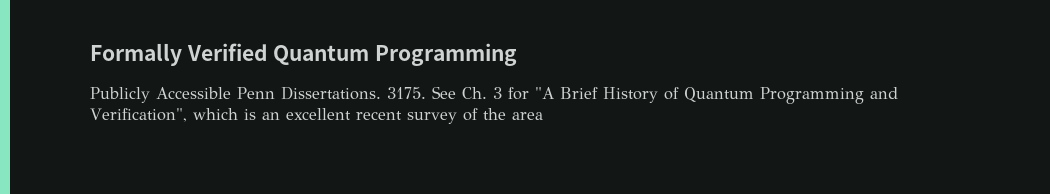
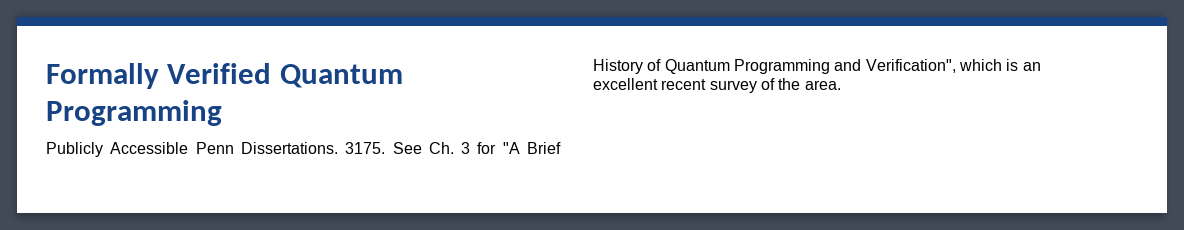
[511,112,543,120] area -> [804,80,841,90] area.

